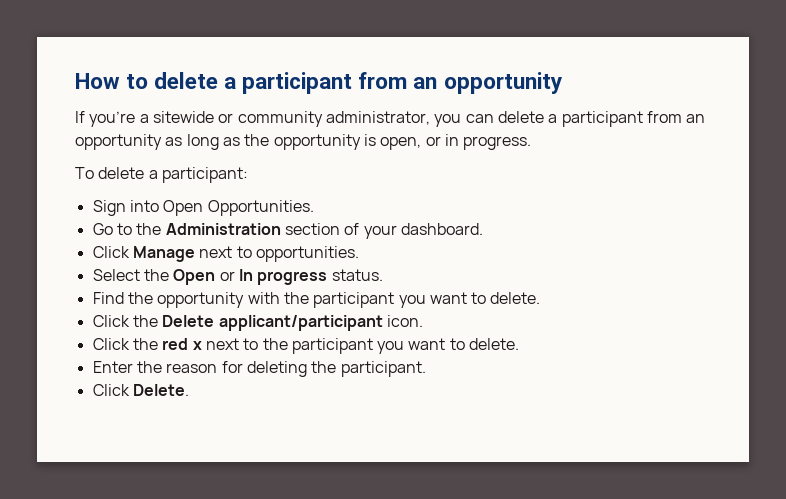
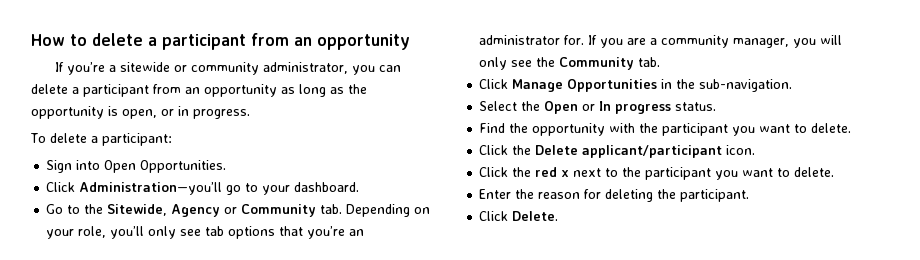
[92,223,483,239] [92,246,359,262] Go to the Administration section of your dashboard. // Click Manage next to opportunities. -> [46,182,360,195] [46,204,431,217] [46,226,365,239] [479,35,843,48] [479,57,661,70] [479,79,793,92] Click Administration—you’ll go to your dashboard. // Go to the Sitewide, Agency or Community tab. Depending on your role, you’ll only see tab options that you’re an administrator for. If you are a community manager, you will only see the Community tab. // Click Manage Opportunities in the sub-navigation.

